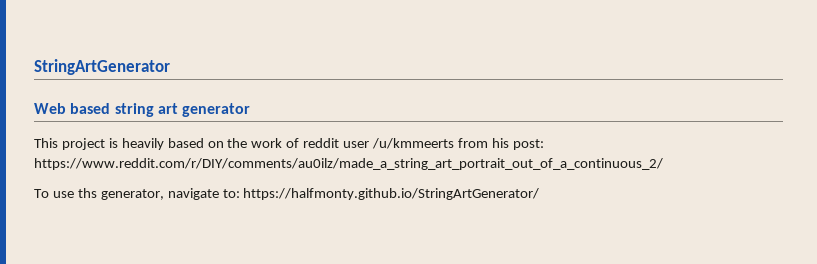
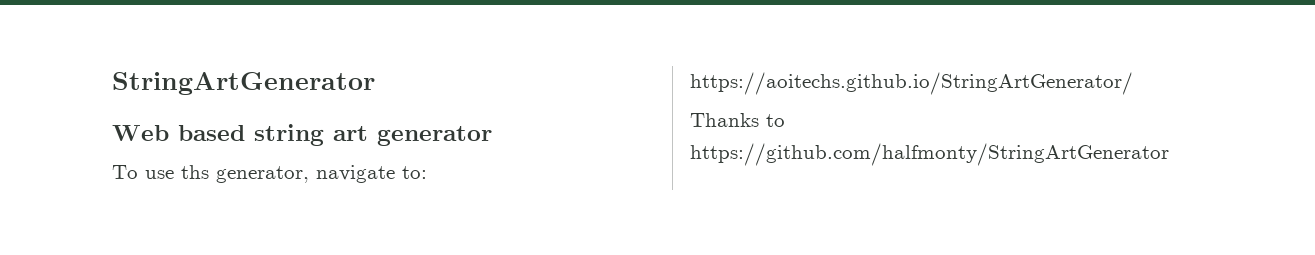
[34,138,544,150] [34,158,663,170] // This project is heavily based on the work of reddit user /u/kmmeerts from his post: https://www.reddit.com/r/DIY/comments/au0ilz/made_a_string_art_portrait_out_of_a_continuous_2/ -> (492, 136) none
[243,188,540,200] https://halfmonty.github.io/StringArtGenerator/ -> [690,72,1133,95] [690,113,785,127] [690,143,1169,166] https://aoitechs.github.io/StringArtGenerator/ // Thanks to https://github.com/halfmonty/StringArtGenerator

